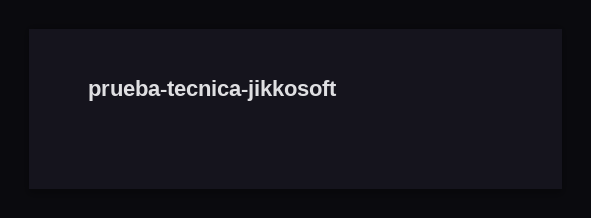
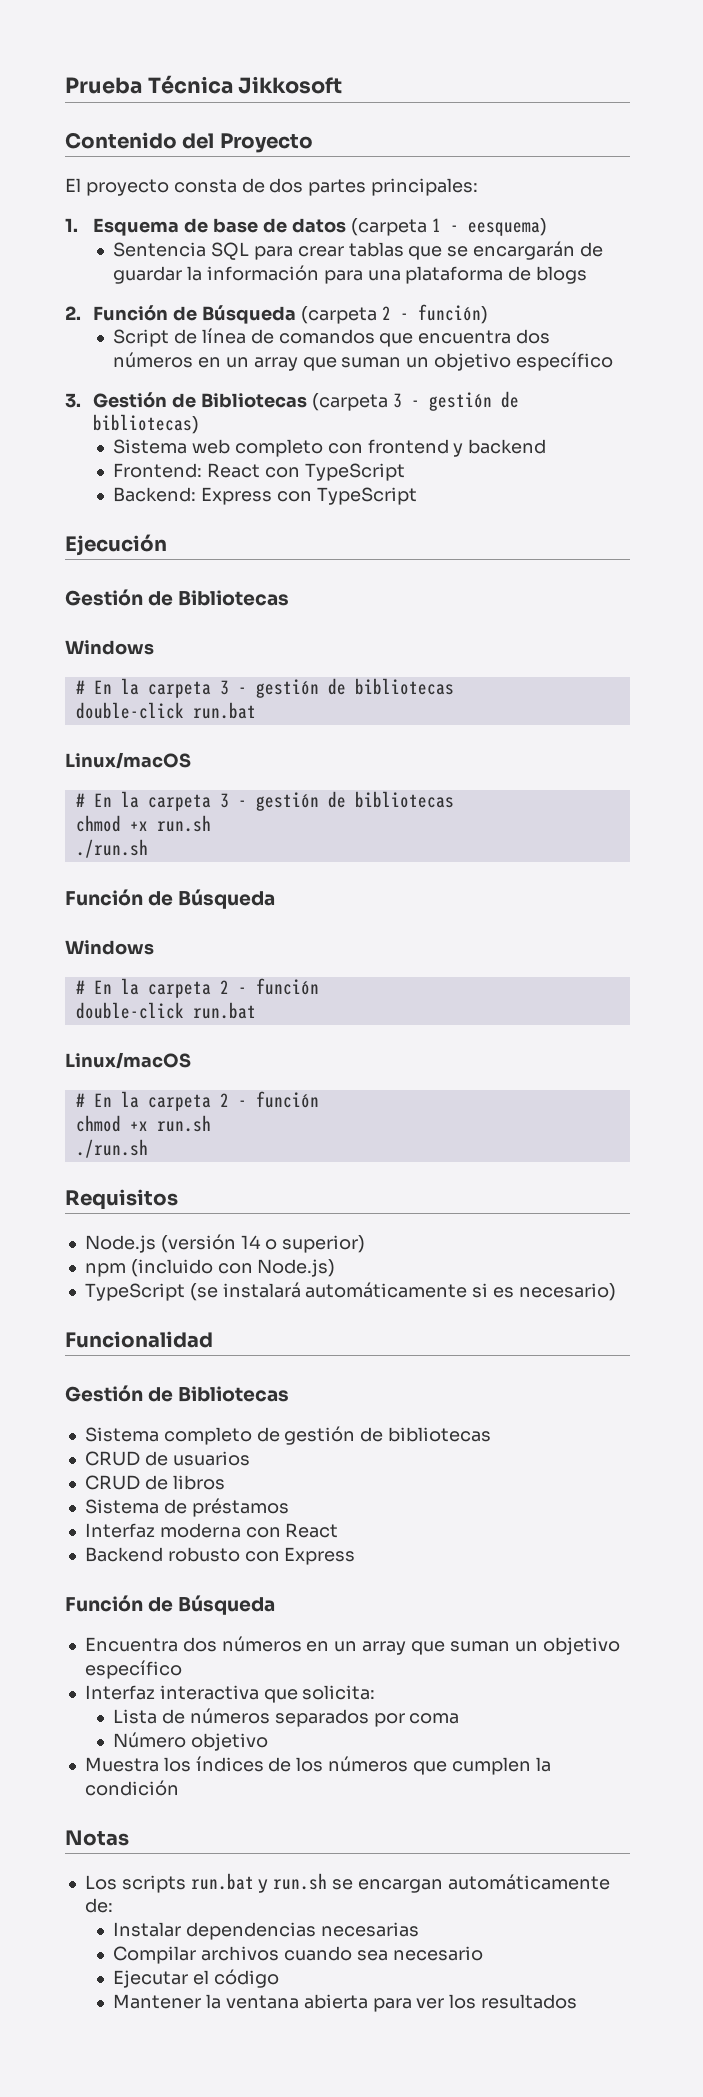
[88,80,337,101] prueba-tecnica-jikkosoft -> [65,75,343,94] [65,132,313,153] [65,178,479,196] [65,218,547,236] [113,241,604,260] [113,265,588,284] [65,304,488,324] [113,328,551,347] [113,352,614,371] [65,391,519,411] [93,414,200,434] [113,439,547,457] [113,463,405,481] [113,487,417,505] [65,534,167,556] [65,589,290,606] [65,640,154,655] [75,678,454,698] [75,702,256,719] [65,752,191,769] [75,791,454,811] [75,815,211,832] [75,839,148,858] [65,889,276,909] [65,940,154,955] [75,978,319,998] [75,1002,256,1019] [65,1052,191,1069] [75,1091,319,1111] [75,1115,211,1132] [75,1139,148,1158] [65,1189,178,1210] [84,1234,366,1253] [84,1259,336,1277] [84,1282,616,1301] [65,1331,213,1348] [65,1385,290,1402] [84,1426,492,1445] [84,1451,250,1466] [84,1475,225,1490] [84,1498,289,1517] [84,1523,339,1538] [84,1547,356,1565] [65,1595,276,1615] [84,1636,620,1655] [84,1660,182,1679] [84,1685,376,1703] [113,1708,460,1727] [113,1732,269,1751] [84,1756,551,1775] [84,1780,179,1796] [65,1830,129,1846] [84,1873,610,1893] [84,1898,113,1913] [113,1922,419,1940] [113,1946,483,1964] [113,1969,279,1988] [113,1994,578,2012] Prueba Técnica Jikkosoft // Contenido del Proyecto // El proyecto consta de dos partes principales: // 1. Esquema de base de datos (carpeta 1 - eesquema) // Sentencia SQL para crear tablas que se encargarán de guardar la información para una plataforma de blogs // 2. Función de Búsqueda (carpeta 2 - función) // Script de línea de comandos que encuentra dos números en un array que suman un objetivo específico // 3. Gestión de Bibliotecas (carpeta 3 - gestión de bibliotecas) // Sistema web completo con frontend y backend // Frontend: React con TypeScript // Backend: Express con TypeScript // Ejecución // Gestión de Bibliotecas // Windows // # En la carpeta 3 - gestión de bibliotecas // double-click run.bat // Linux/macOS // # En la carpeta 3 - gestión de bibliotecas // chmod +x run.sh // ./run.sh // Función de Búsqueda // Windows // # En la carpeta 2 - función // double-click run.bat // Linux/macOS // # En la carpeta 2 - función // chmod +x run.sh // ./run.sh // Requisitos // Node.js (versión 14 o superior) // npm (incluido con Node.js) // TypeScript (se instalará automáticamente si es necesario) // Funcionalidad // Gestión de Bibliotecas // Sistema completo de gestión de bibliotecas // CRUD de usuarios // CRUD de libros // Sistema de préstamos // Interfaz moderna con React // Backend robusto con Express // Función de Búsqueda // Encuentra dos números en un array que suman un objetivo específico // Interfaz interactiva que solicita: // Lista de números separados por coma // Número objetivo // Muestra los índices de los números que cumplen la condición // Notas // Los scripts run.bat y run.sh se encargan automáticamente de: // Instalar dependencias necesarias // Compilar archivos cuando sea necesario // Ejecutar el código // Mantener la ventana abierta para ver los resultados

